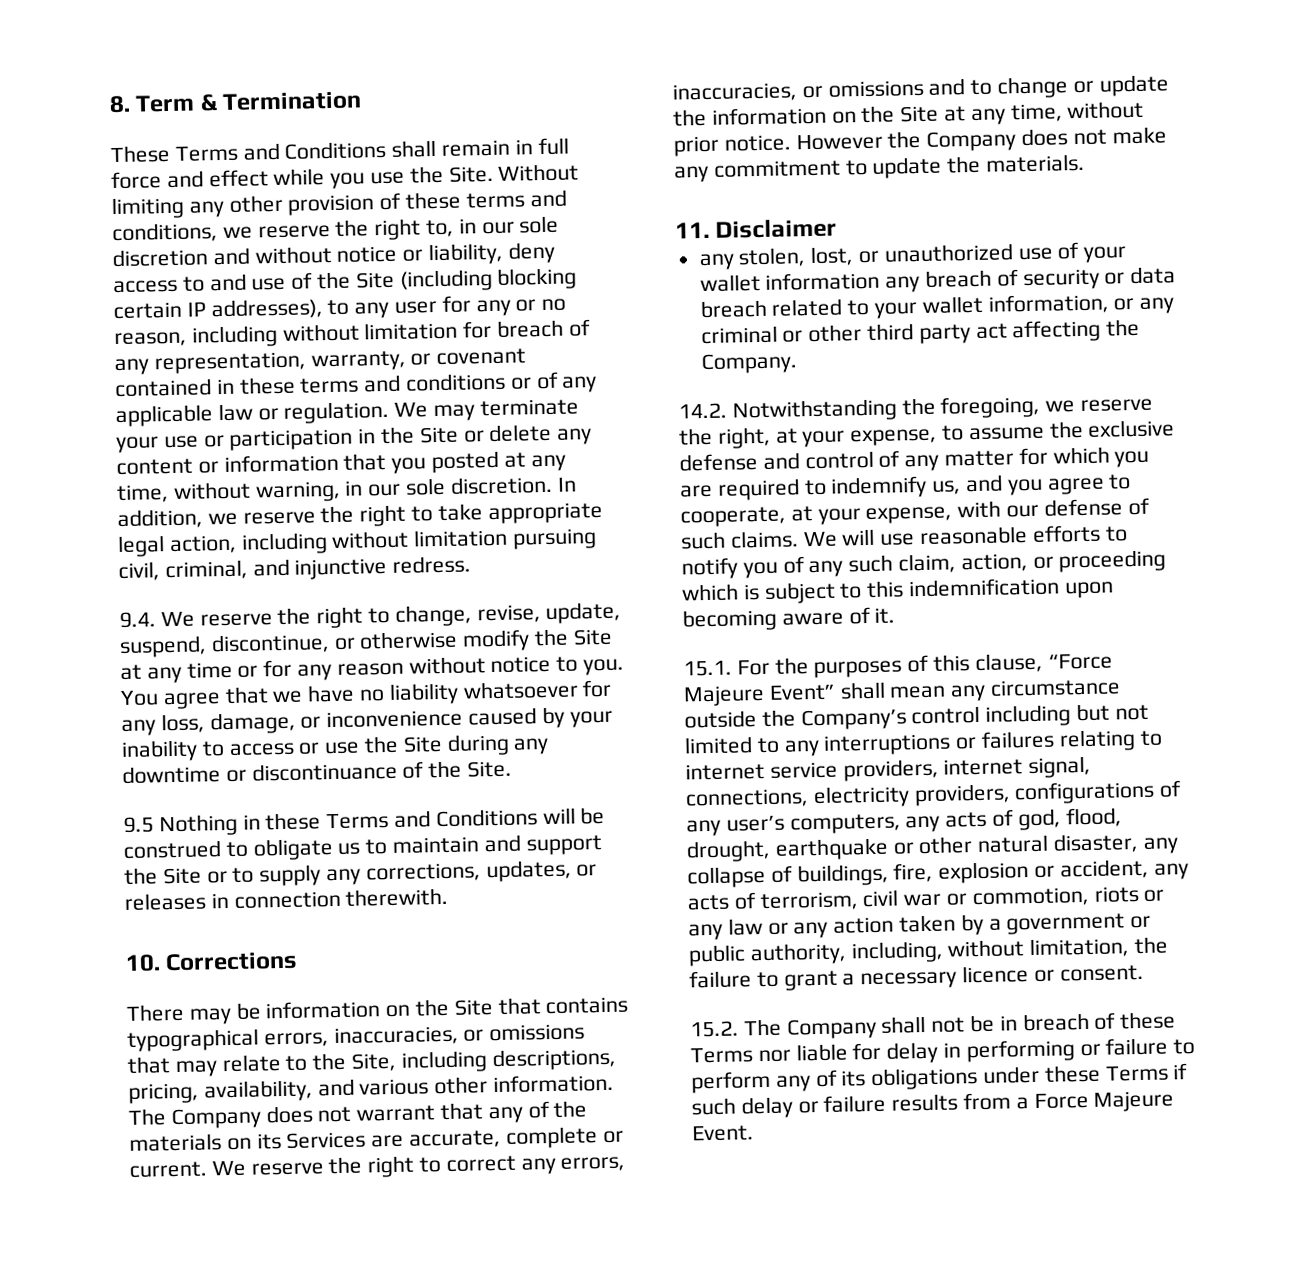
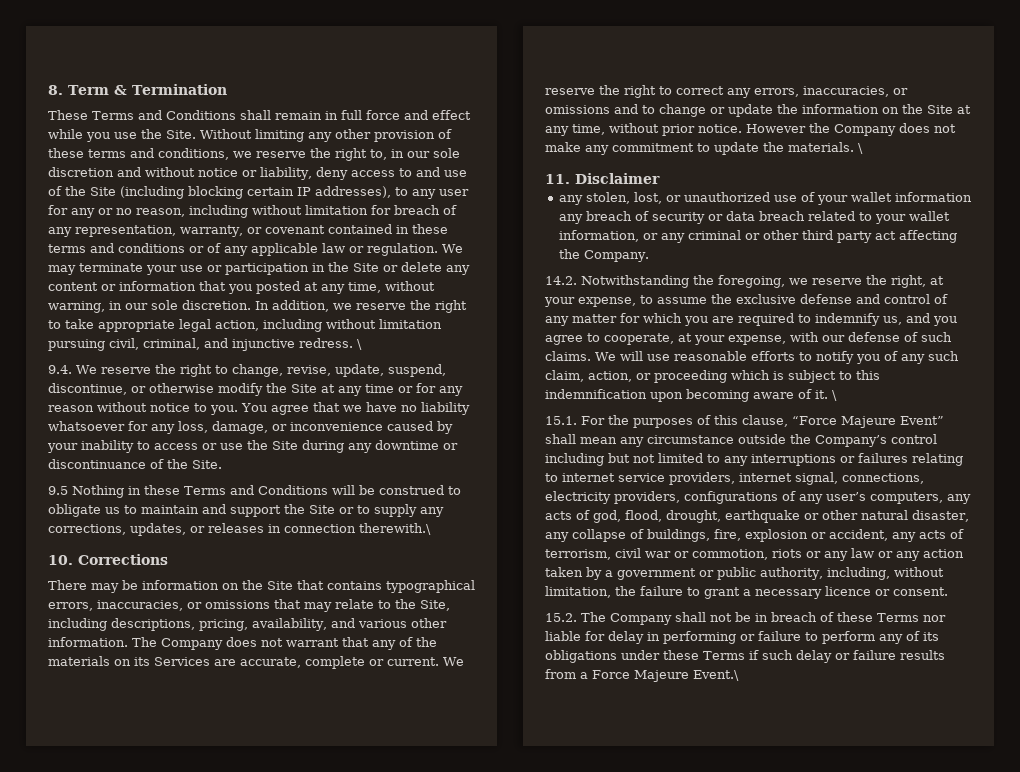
(472, 564) none -> [357,339,362,350] \
[345,887,449,907] therewith. -> [359,523,431,535] therewith.\
(1086, 163) none -> [858,143,863,154] \
(896, 615) none -> [832,390,837,401] \
[692,1125,754,1142] Event. -> [693,670,739,681] Event.\

